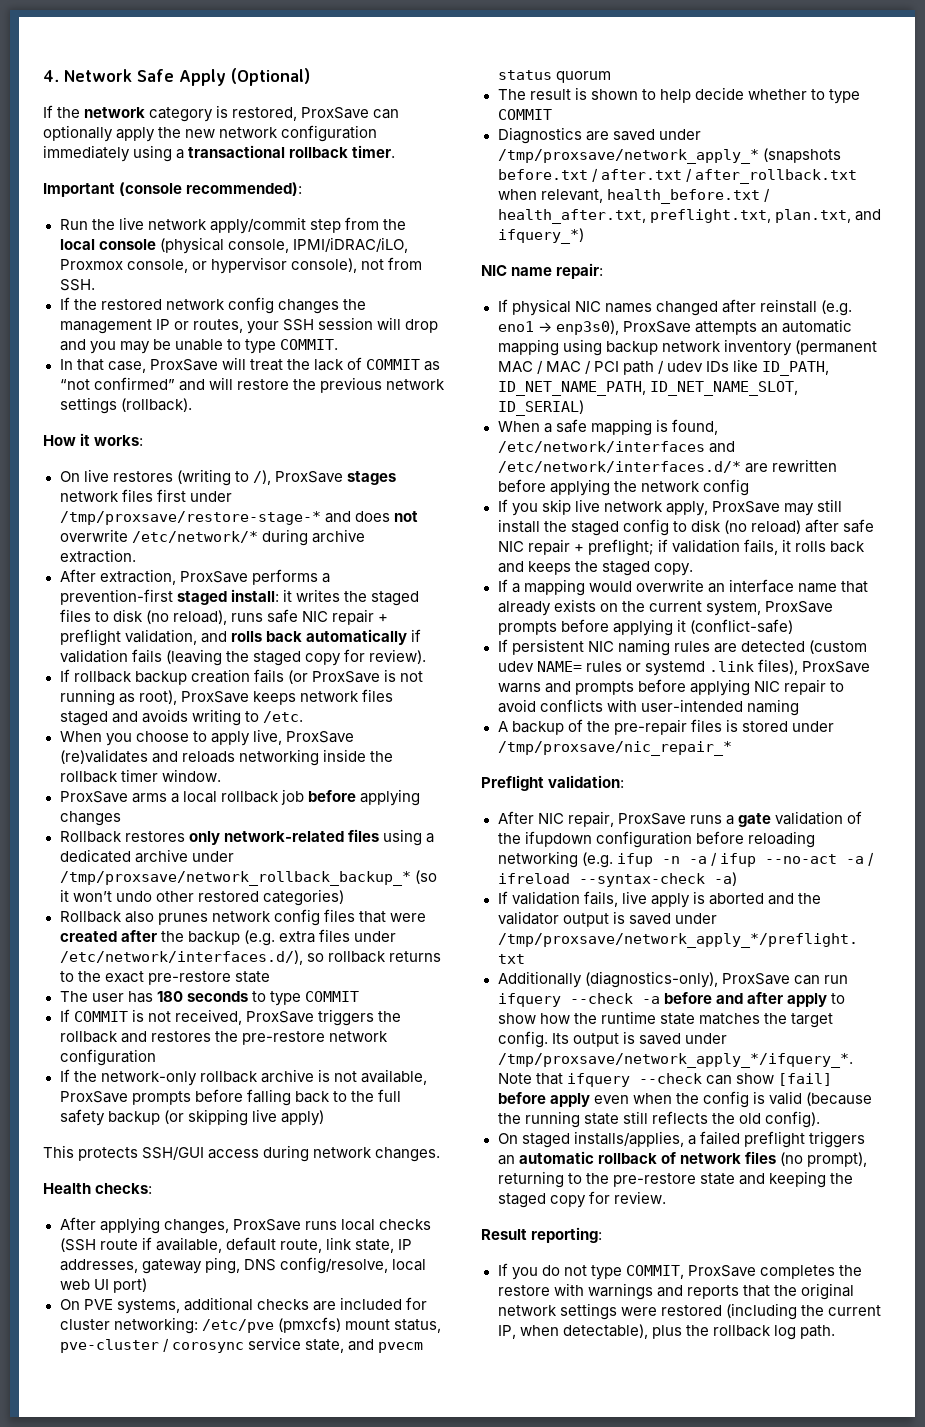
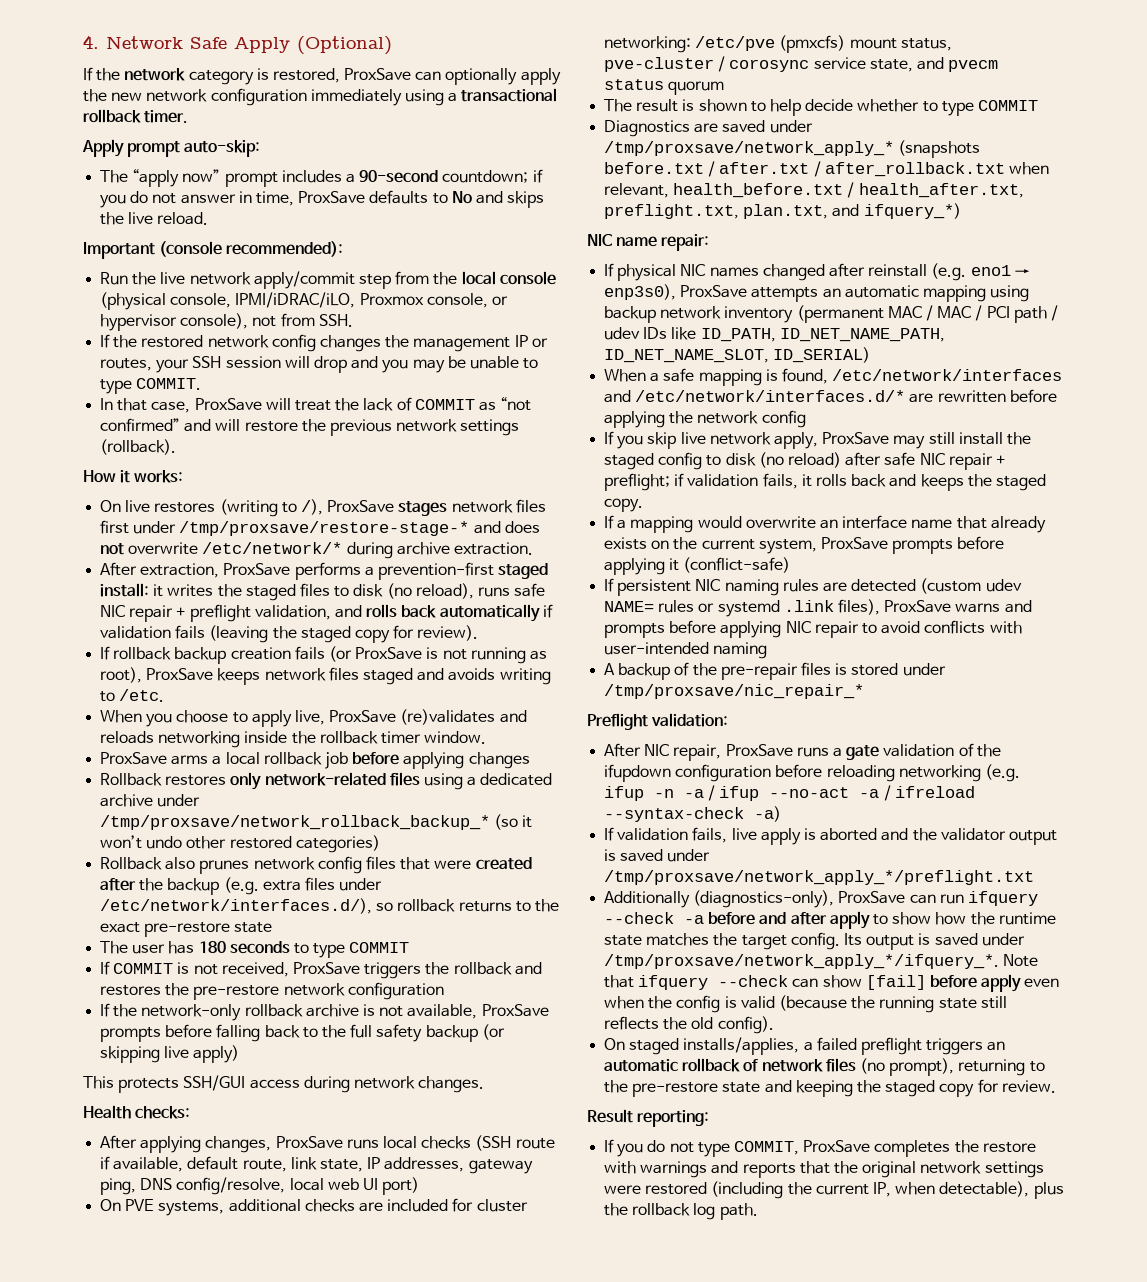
(396, 151) none -> [82,139,261,157] [100,169,543,187] [100,190,545,208] [100,212,209,225] // Apply prompt auto-skip: // The “apply now” prompt includes a 90-second countdown; if you do not answer in time, ProxSave defaults to No and skips the live reload.

